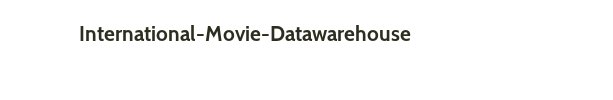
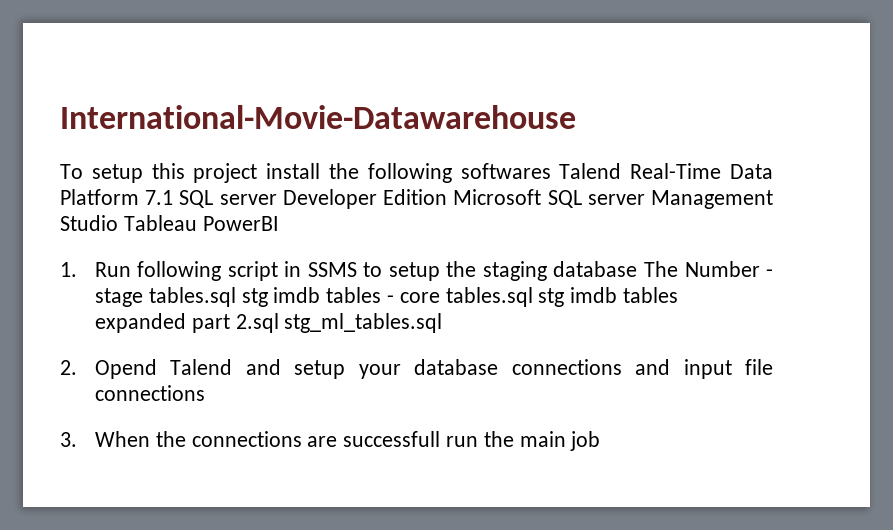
(411, 33) none -> [60,163,773,183] [60,189,773,209] [60,215,279,231] [60,261,773,281] [94,287,678,307] [94,313,443,333] [60,359,774,379] [94,385,205,401] [60,431,601,451] // To setup this project install the following softwares Talend Real-Time Data Platform 7.1 SQL server Developer Edition Microsoft SQL server Management Studio Tableau PowerBI // 1. Run following script in SSMS to setup the staging database The Number - stage tables.sql stg imdb tables - core tables.sql stg imdb tables expanded part 2.sql stg_ml_tables.sql // 2. Opend Talend and setup your database connections and input file connections // 3. When the connections are successfull run the main job

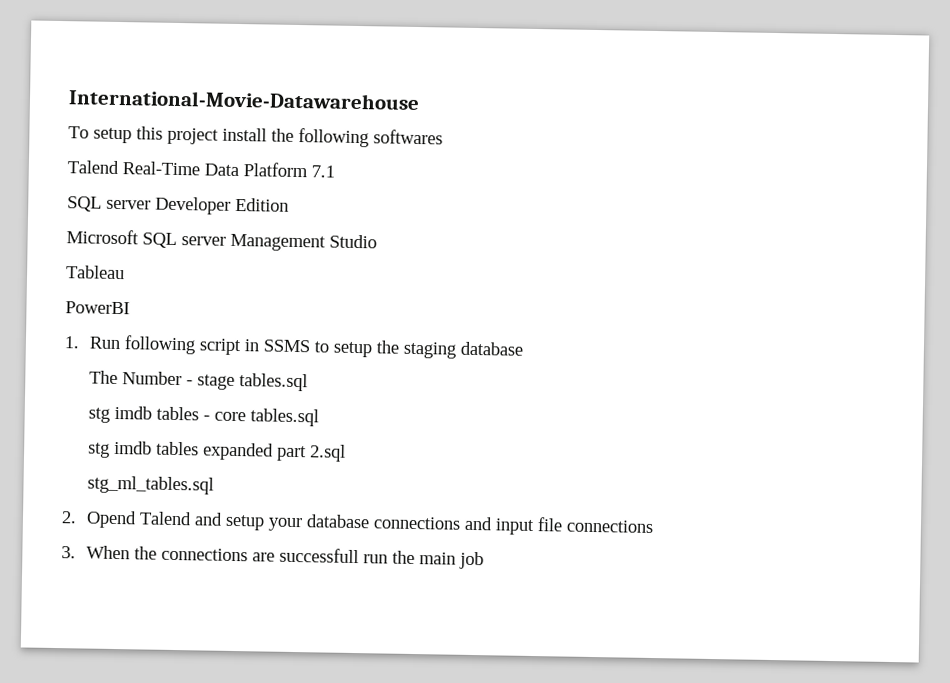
(551, 171) none -> (443, 137) //
(174, 197) none -> (335, 171) //
(448, 197) none -> (289, 204) //
(118, 223) none -> (377, 241) //
(197, 223) none -> (125, 272) //
(638, 269) none -> (524, 348) //
(236, 297) none -> (309, 382) //
(533, 297) none -> (320, 417) //
(279, 323) none -> (347, 453) //

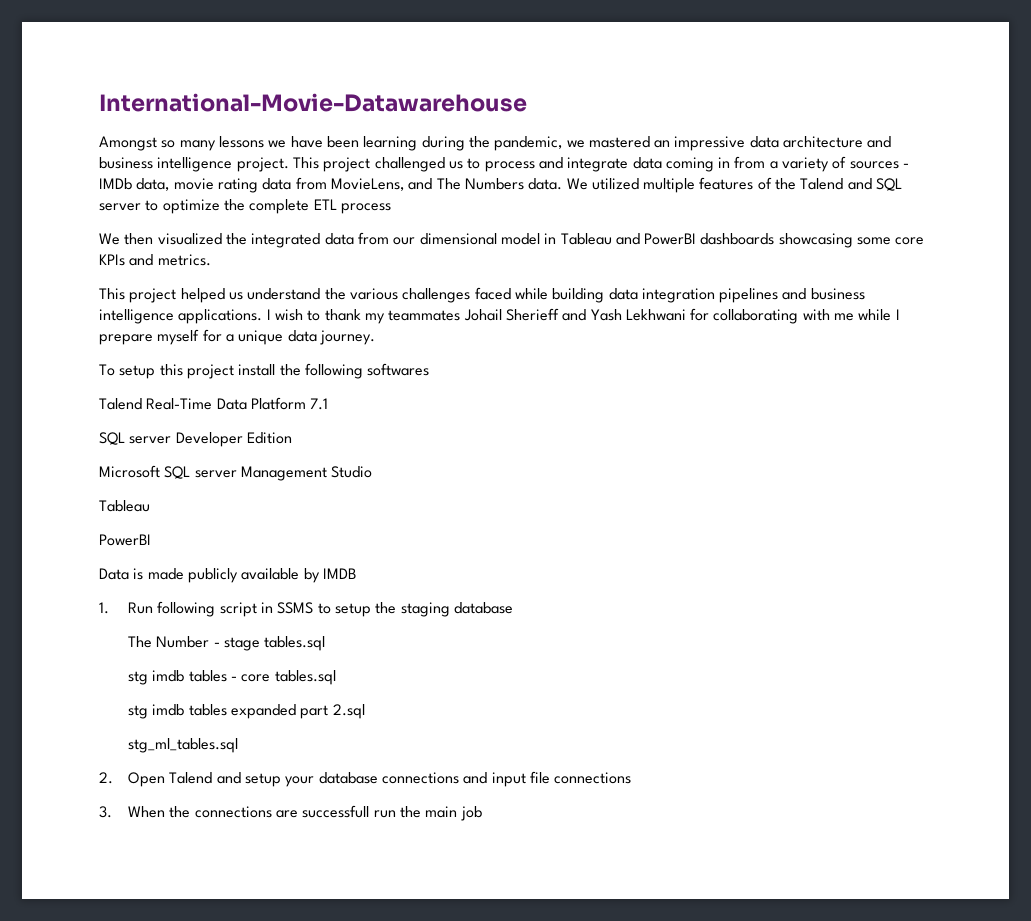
(420, 100) none -> [99,136,892,151] [99,156,910,172] [99,177,903,193] [99,199,391,214] [99,232,925,248] [99,254,211,266] [99,287,865,303] [99,308,900,324] [99,329,375,345] // Amongst so many lessons we have been learning during the pandemic, we mastered an impressive data architecture and business intelligence project. This project challenged us to process and integrate data coming in from a variety of sources - IMDb data, movie rating data from MovieLens, and The Numbers data. We utilized multiple features of the Talend and SQL server to optimize the complete ETL process // We then visualized the integrated data from our dimensional model in Tableau and PowerBI dashboards showcasing some core KPIs and metrics. // This project helped us understand the various challenges faced while building data integration pipelines and business intelligence applications. I wish to thank my teammates Johail Sherieff and Yash Lekhwani for collaborating with me while I prepare myself for a unique data journey.
(130, 308) none -> [99,568,356,583] // Data is made publicly available by IMDB
[86,510,138,529] Opend -> [128,772,166,787] Open

